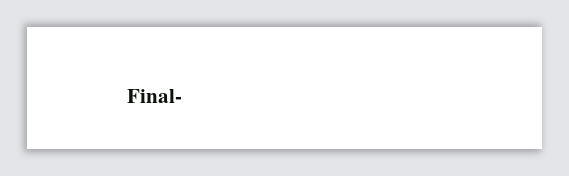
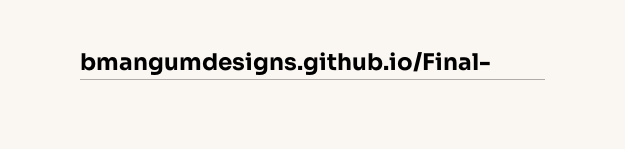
[127,89,182,103] Final- -> [80,52,491,76] bmangumdesigns.github.io/Final-

